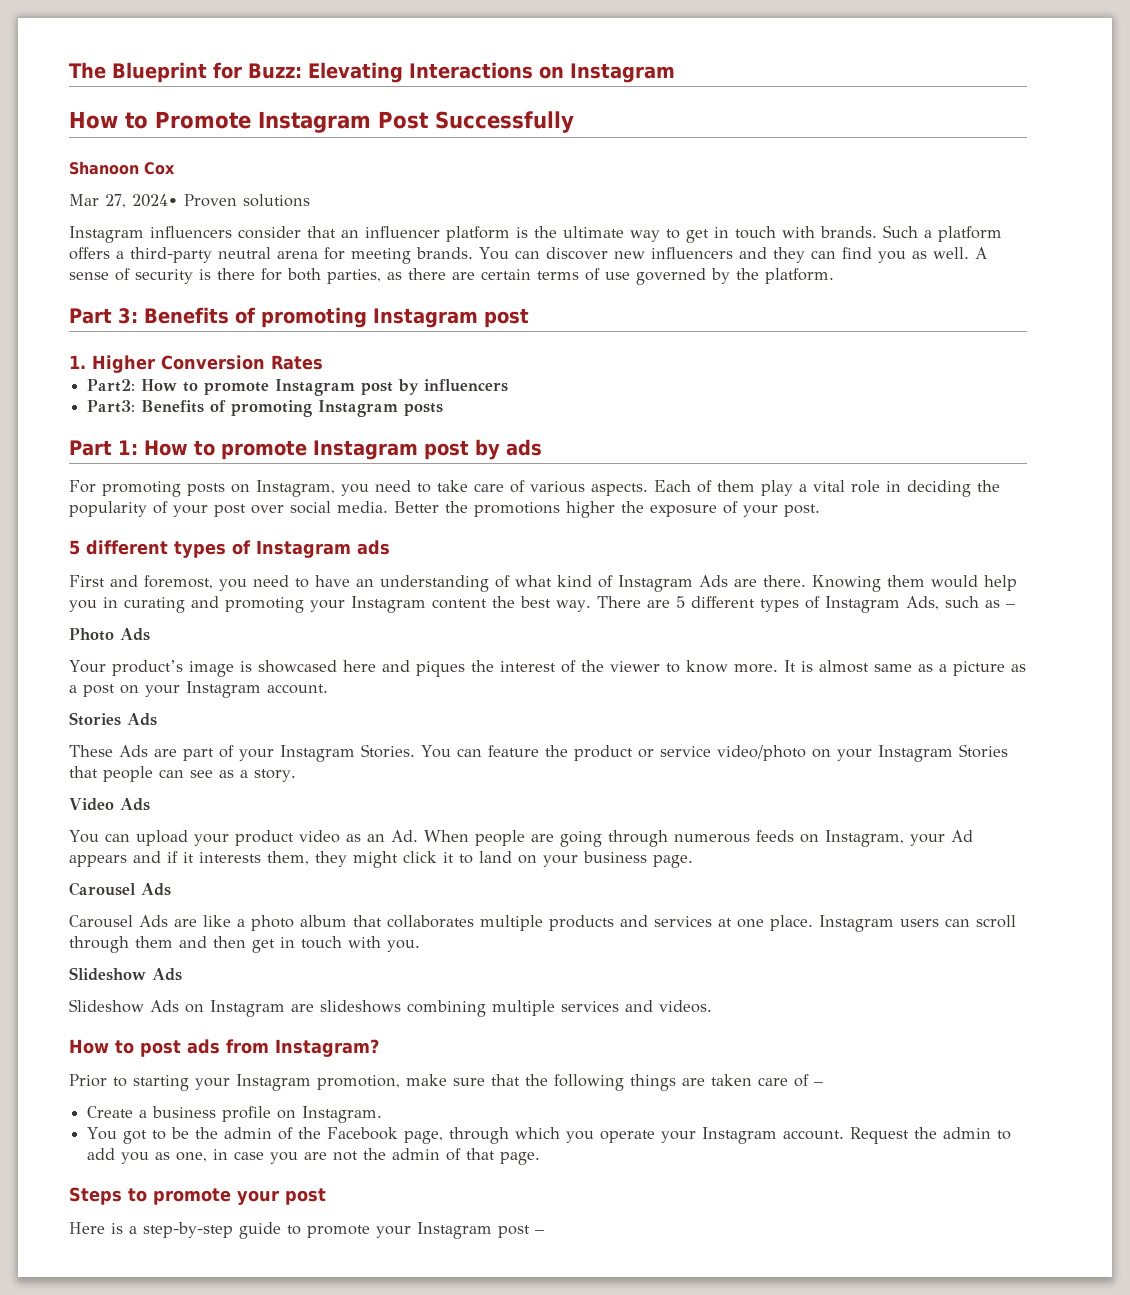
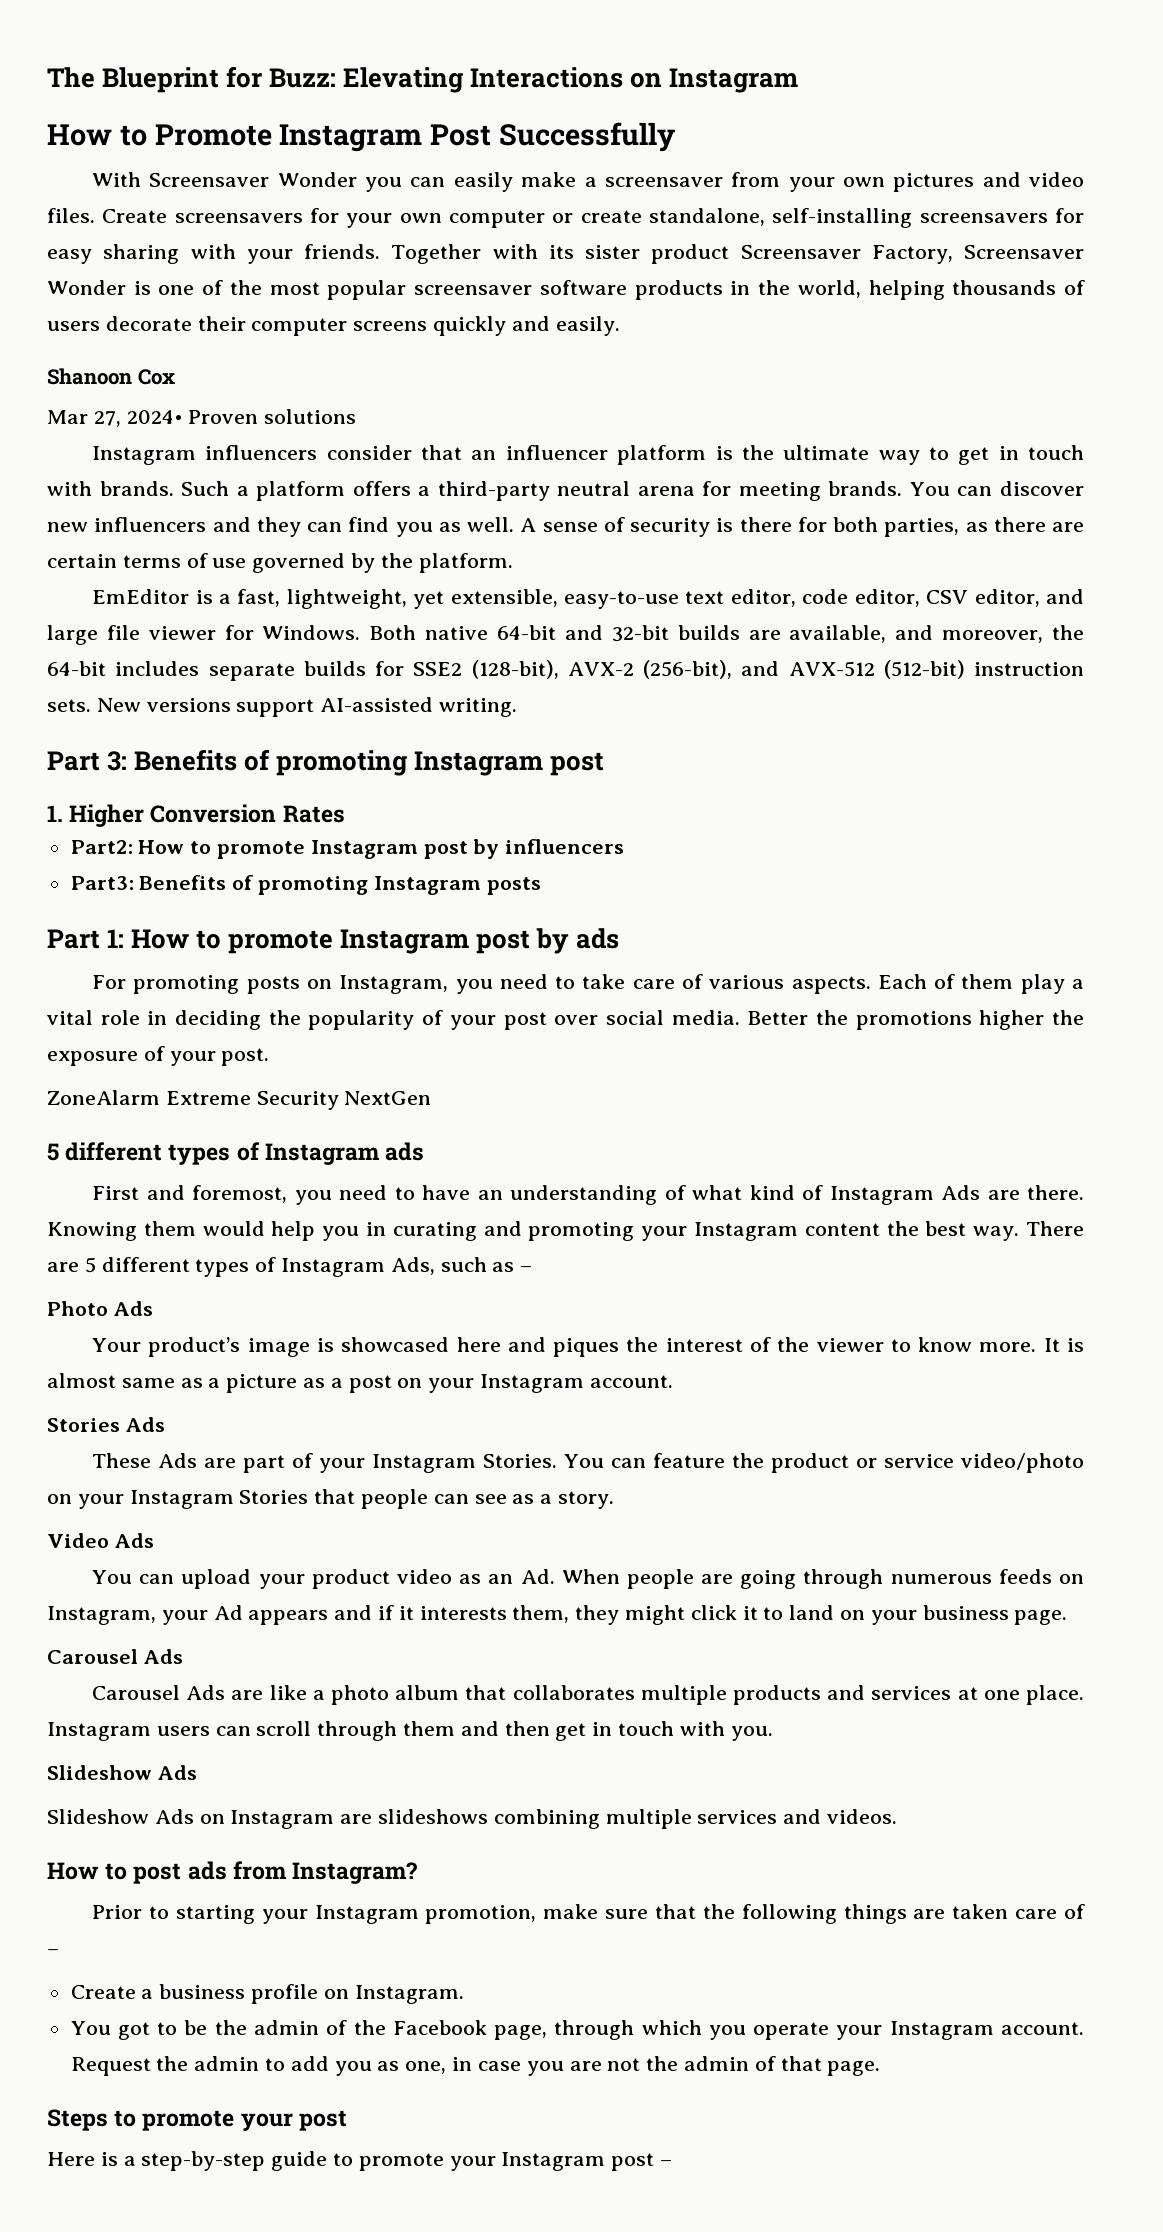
(574, 122) none -> [92,172,1084,192] [47,208,1084,228] [47,244,1084,264] [47,280,1085,300] [47,316,620,336] // With Screensaver Wonder you can easily make a screensaver from your own pictures and video files. Create screensavers for your own computer or create standalone, self-installing screensavers for easy sharing with your friends. Together with its sister product Screensaver Factory, Screensaver Wonder is one of the most popular screensaver software products in the world, helping thousands of users decorate their computer screens quickly and easily.
(834, 276) none -> [92,589,1084,609] [47,625,1084,645] [47,660,1084,681] [47,697,518,717] // EmEditor is a fast, lightweight, yet extensible, easy-to-use text editor, code editor, CSV editor, and large file viewer for Windows. Both native 64-bit and 32-bit builds are available, and moreover, the 64-bit includes separate builds for SSE2 (128-bit), AVX-2 (256-bit), and AVX-512 (512-bit) instruction sets. New versions support AI-assisted writing.
(820, 510) none -> [47,1090,432,1110] // ZoneAlarm Extreme Security NextGen

